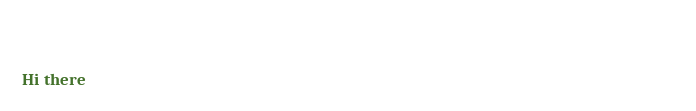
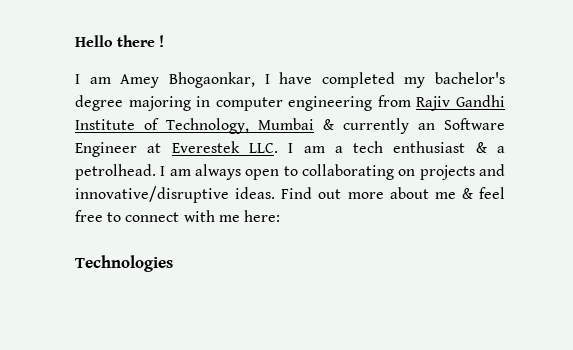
[22,73,86,85] Hi there -> [75,35,165,47] [75,72,505,88] [75,95,505,111] [75,118,505,134] [75,141,506,157] [75,164,505,180] [75,186,505,203] [75,210,280,222] [75,255,173,272] Hello there ! // I am Amey Bhogaonkar, I have completed my bachelor's degree majoring in computer engineering from Rajiv Gandhi Institute of Technology, Mumbai & currently an Software Engineer at Everestek LLC. I am a tech enthusiast & a petrolhead. I am always open to collaborating on projects and innovative/disruptive ideas. Find out more about me & feel free to connect with me here: // Technologies

